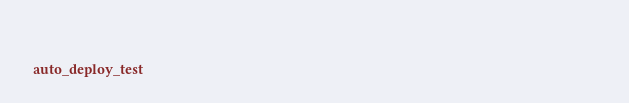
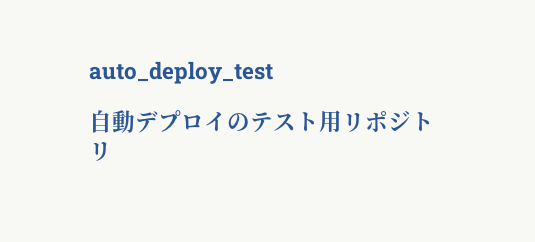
(143, 70) none -> [89,110,434,133] [89,141,112,161] // 自動デプロイのテスト用リポジトリ

